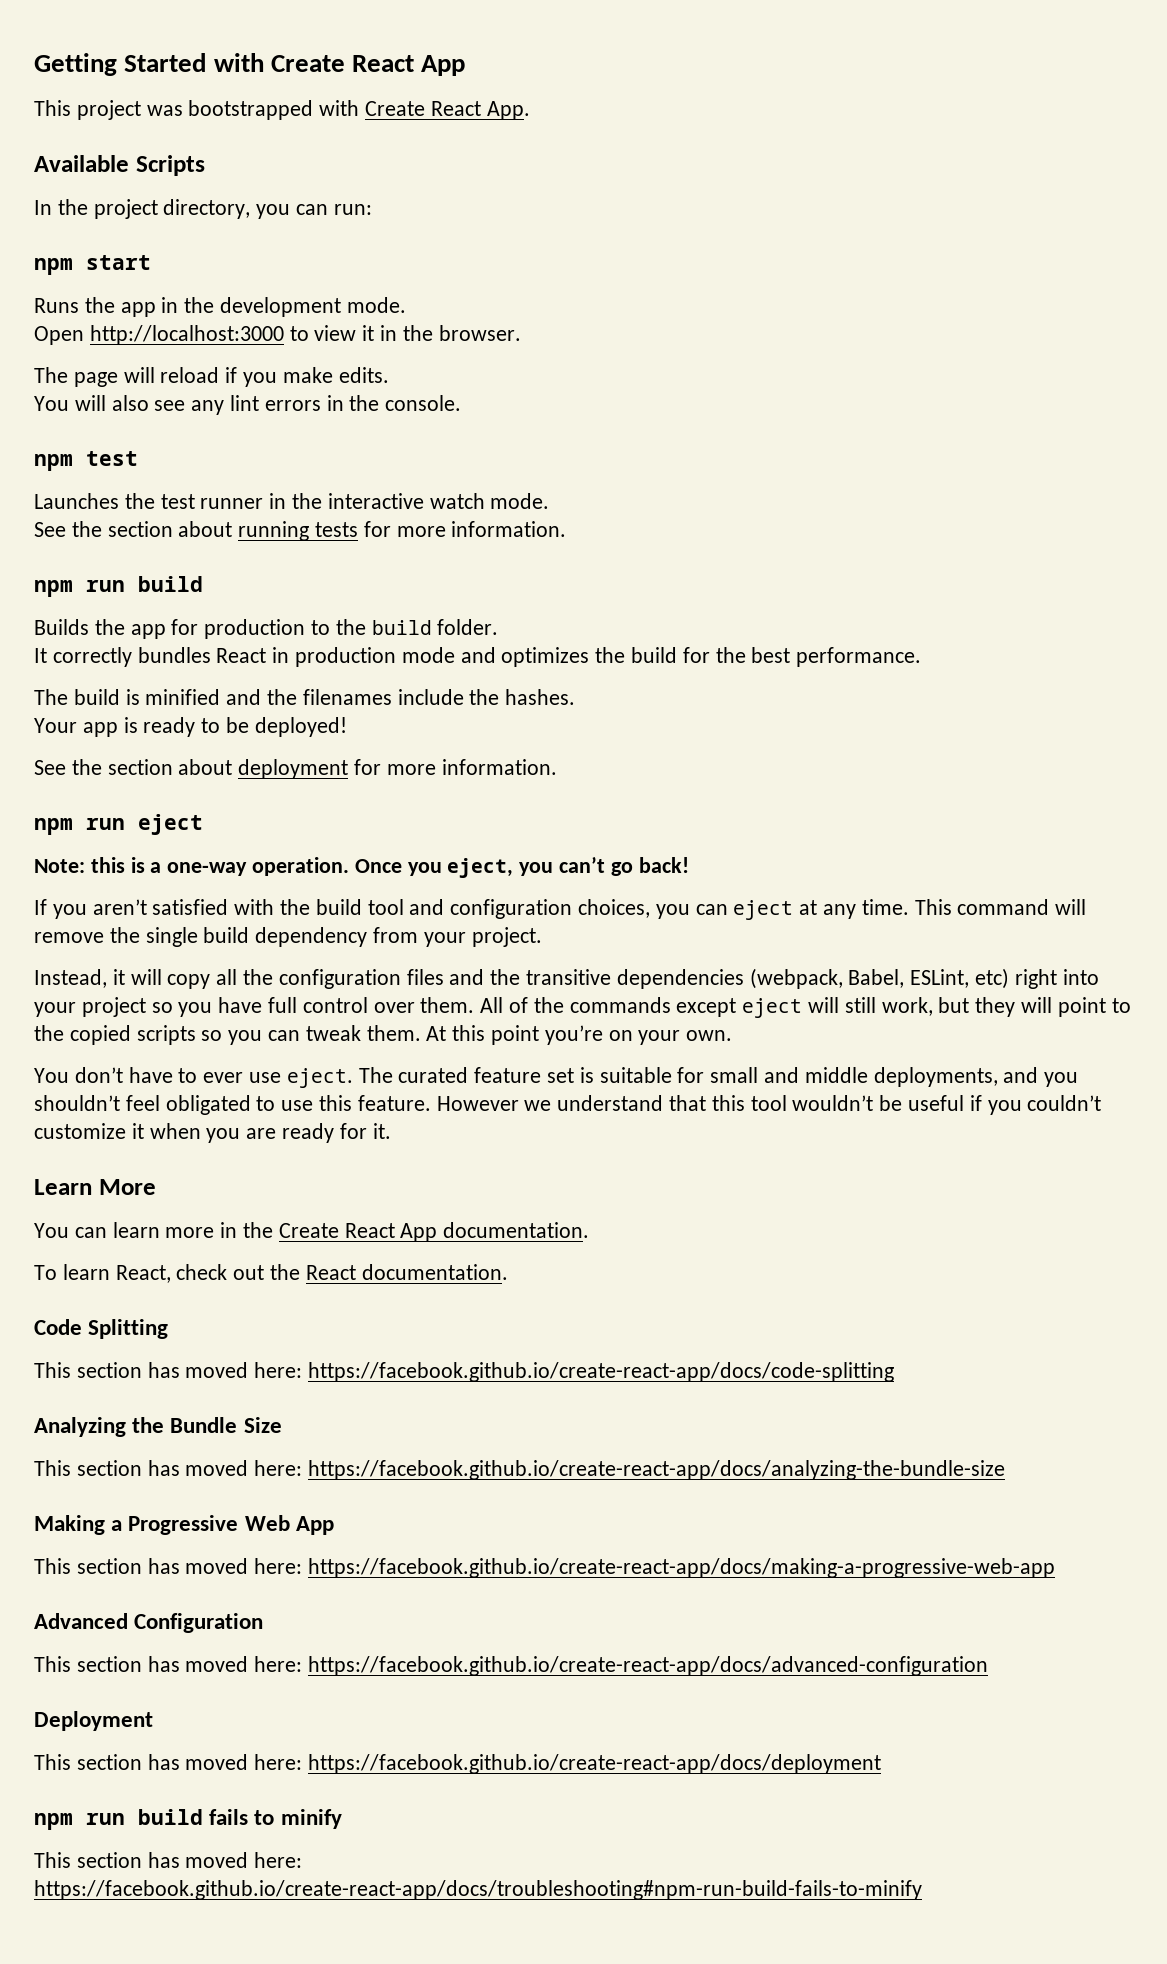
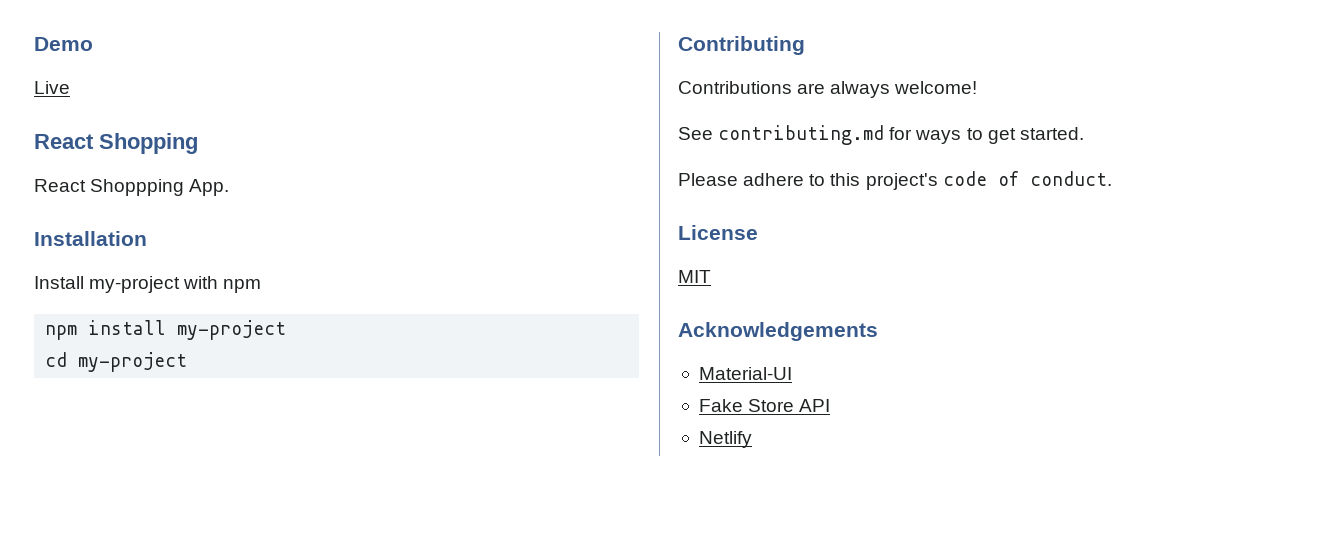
[34,53,466,76] [34,100,530,120] [34,155,205,176] [34,199,372,219] [34,255,151,275] [34,297,406,317] [34,325,521,345] [34,367,389,387] [34,395,462,415] [34,451,138,471] [34,493,550,509] [34,521,567,541] [34,576,203,597] [34,619,499,639] [34,647,922,667] [34,689,576,705] [34,717,347,737] [34,759,557,779] [34,814,203,835] [34,857,689,878] [34,899,1087,920] [34,927,542,947] [34,968,1099,989] [34,997,1131,1018] [34,1025,733,1045] [34,1067,1079,1088] [34,1095,1102,1115] [34,1123,391,1143] [34,1179,156,1195] [34,1222,590,1242] [34,1264,508,1283] [34,1319,169,1339] [34,1362,895,1382] [34,1417,282,1437] [34,1460,1006,1480] [34,1515,334,1535] [34,1558,1056,1578] [34,1613,264,1633] [34,1656,989,1676] [34,1711,153,1731] [34,1754,882,1774] [34,1809,342,1830] [34,1852,303,1868] [34,1880,922,1900] Getting Started with Create React App // This project was bootstrapped with Create React App. // Available Scripts // In the project directory, you can run: // npm start // Runs the app in the development mode. // Open http://localhost:3000 to view it in the browser. // The page will reload if you make edits. // You will also see any lint errors in the console. // npm test // Launches the test runner in the interactive watch mode. // See the section about running tests for more information. // npm run build // Builds the app for production to the build folder. // It correctly bundles React in production mode and optimizes the build for the best performance. // The build is minified and the filenames include the hashes. // Your app is ready to be deployed! // See the section about deployment for more information. // npm run eject // Note: this is a one-way operation. Once you eject, you can’t go back! // If you aren’t satisfied with the build tool and configuration choices, you can eject at any time. This command will remove the single build dependency from your project. // Instead, it will copy all the configuration files and the transitive dependencies (webpack, Babel, ESLint, etc) right into your project so you have full control over them. All of the commands except eject will still work, but they will point to the copied scripts so you can tweak them. At this point you’re on your own. // You don’t have to ever use eject. The curated feature set is suitable for small and middle deployments, and you shouldn’t feel obligated to use this feature. However we understand that this tool wouldn’t be useful if you couldn’t customize it when you are ready for it. // Learn More // You can learn more in the Create React App documentation. // To learn React, check out the React documentation. // Code Splitting // This section has moved here: https://facebook.github.io/create-react-app/docs/code-splitting // Analyzing the Bundle Size // This section has moved here: https://facebook.github.io/create-react-app/docs/analyzing-the-bundle-size // Making a Progressive Web App // This section has moved here: https://facebook.github.io/create-react-app/docs/making-a-progressive-web-app // Advanced Configuration // This section has moved here: https://facebook.github.io/create-react-app/docs/advanced-configuration // Deployment // This section has moved here: https://facebook.github.io/create-react-app/docs/deployment // npm run build fails to minify // This section has moved here: https://facebook.github.io/create-react-app/docs/troubleshooting#npm-run-build-fails-to-minify -> [34,37,93,51] [34,81,70,94] [34,133,198,154] [34,179,230,196] [34,231,147,246] [34,276,262,293] [45,320,287,340] [45,352,188,372] [678,36,805,55] [678,81,978,98] [678,125,1084,145] [678,171,1112,190] [678,225,758,240] [678,270,711,283] [678,322,878,341] [698,367,792,380] [698,399,831,412] [698,431,752,448] Demo // Live // React Shopping // React Shoppping App. // Installation // Install my-project with npm // npm install my-project // cd my-project // Contributing // Contributions are always welcome! // See contributing.md for ways to get started. // Please adhere to this project's code of conduct. // License // MIT // Acknowledgements // Material-UI // Fake Store API // Netlify

